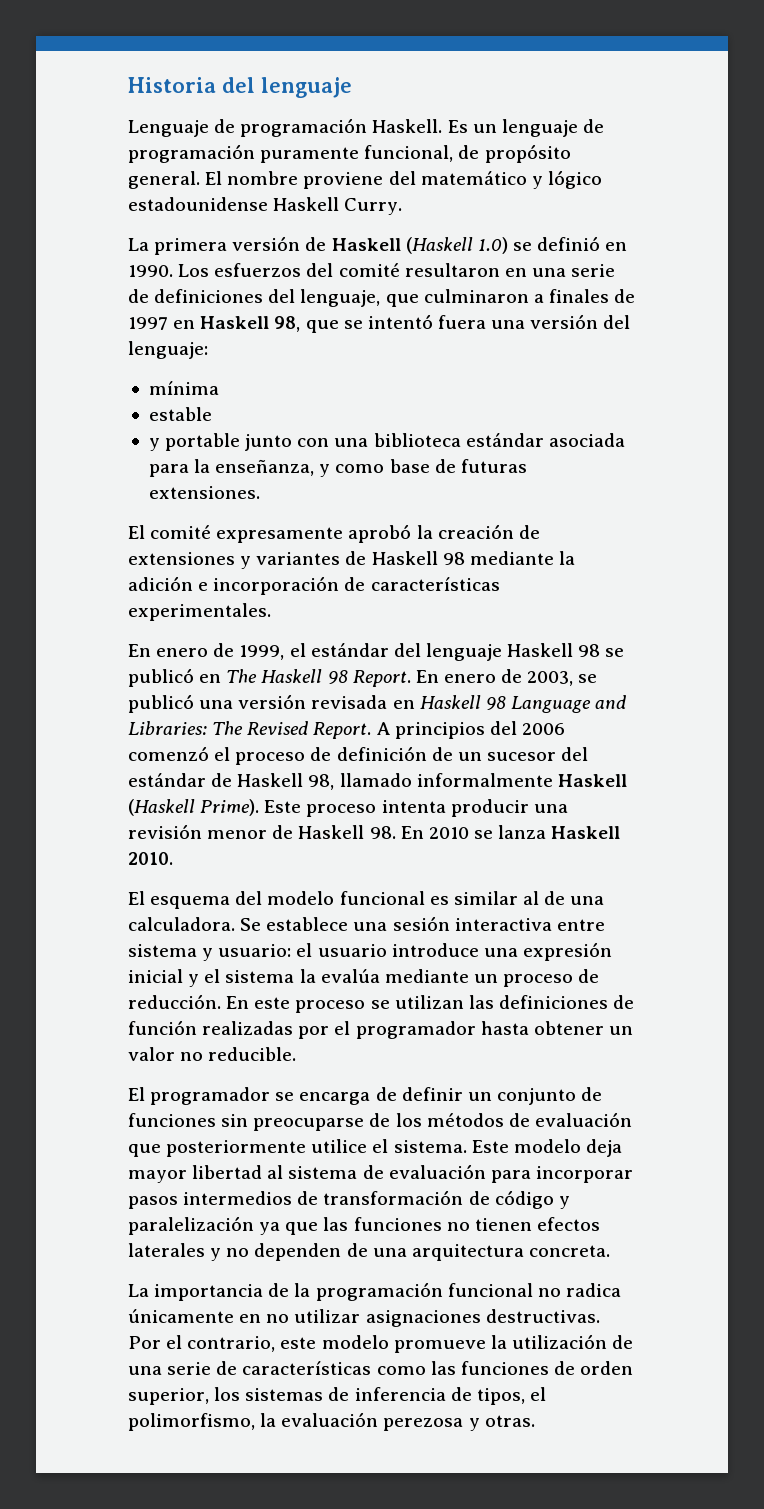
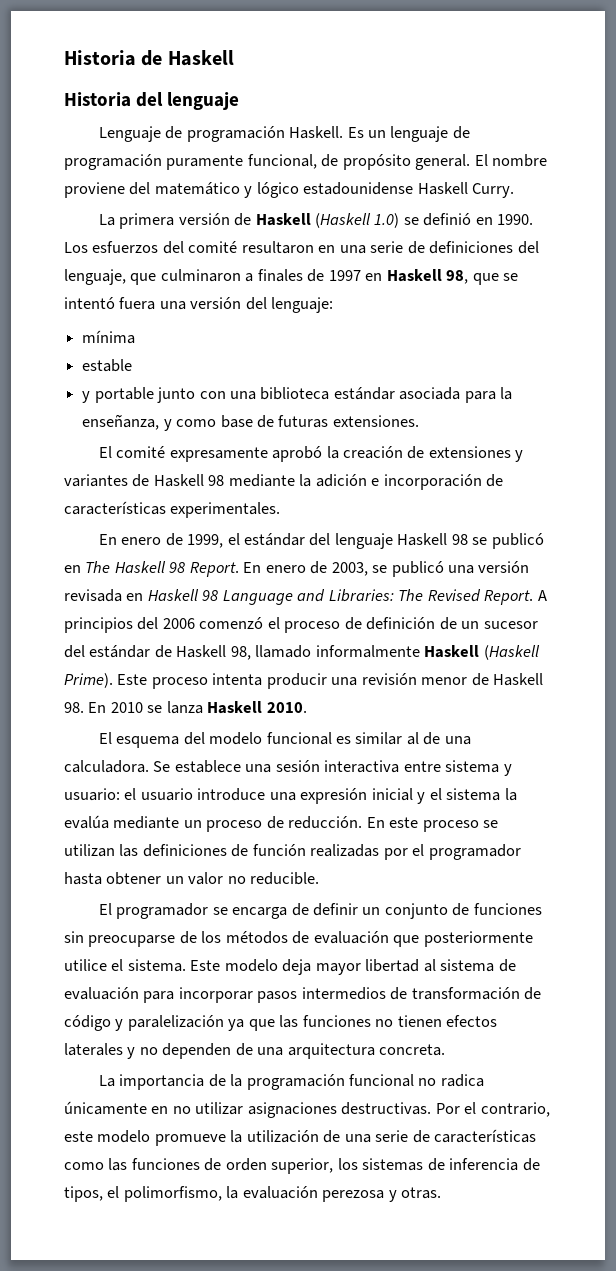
[128,77,216,93] Historia -> [64,50,234,66] [64,92,131,107] Historia de Haskell // Historia

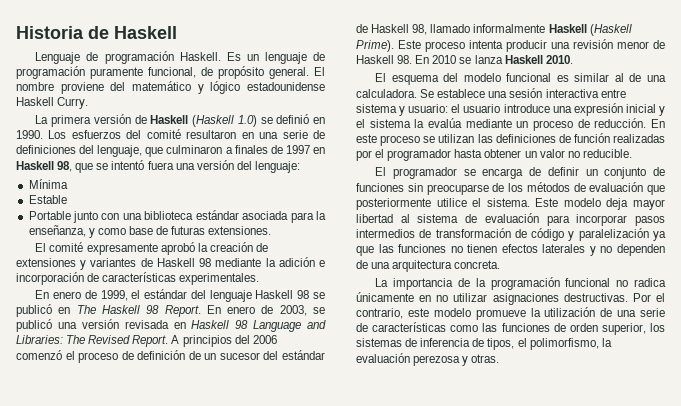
[64,92,240,110] // Historia del lenguaje -> (177, 32) none
[82,330,136,344] [82,359,133,372] [82,387,154,403] mínima // estable // y portable -> [28,179,68,189] [28,195,67,204] [28,211,71,220] Mínima // Estable // Portable

